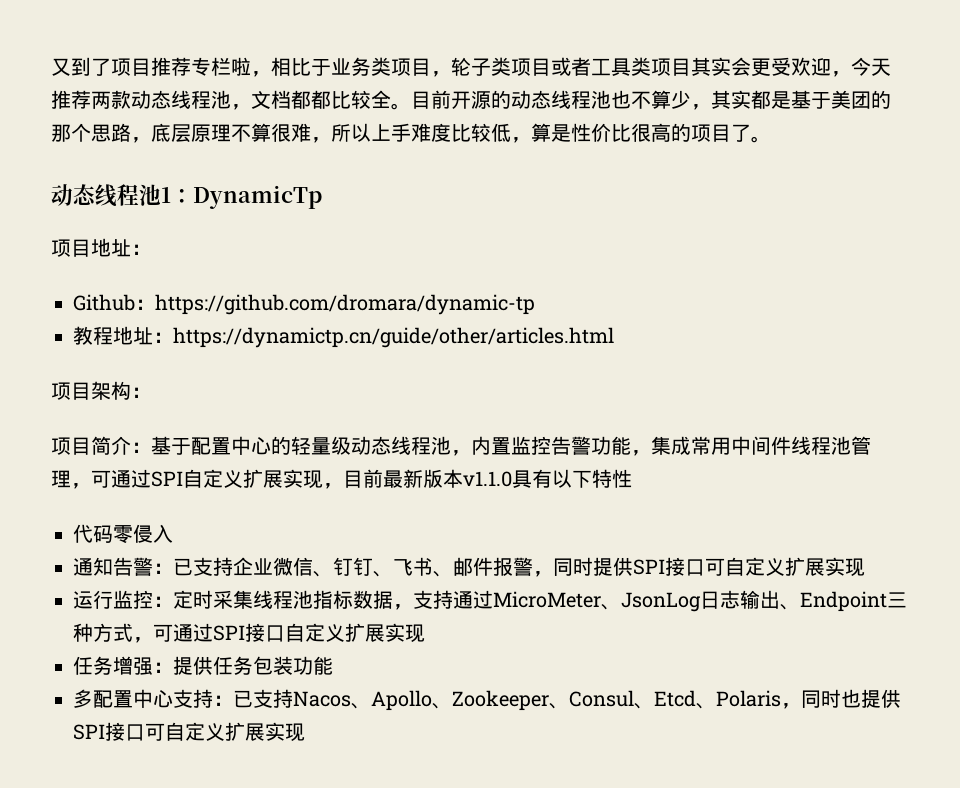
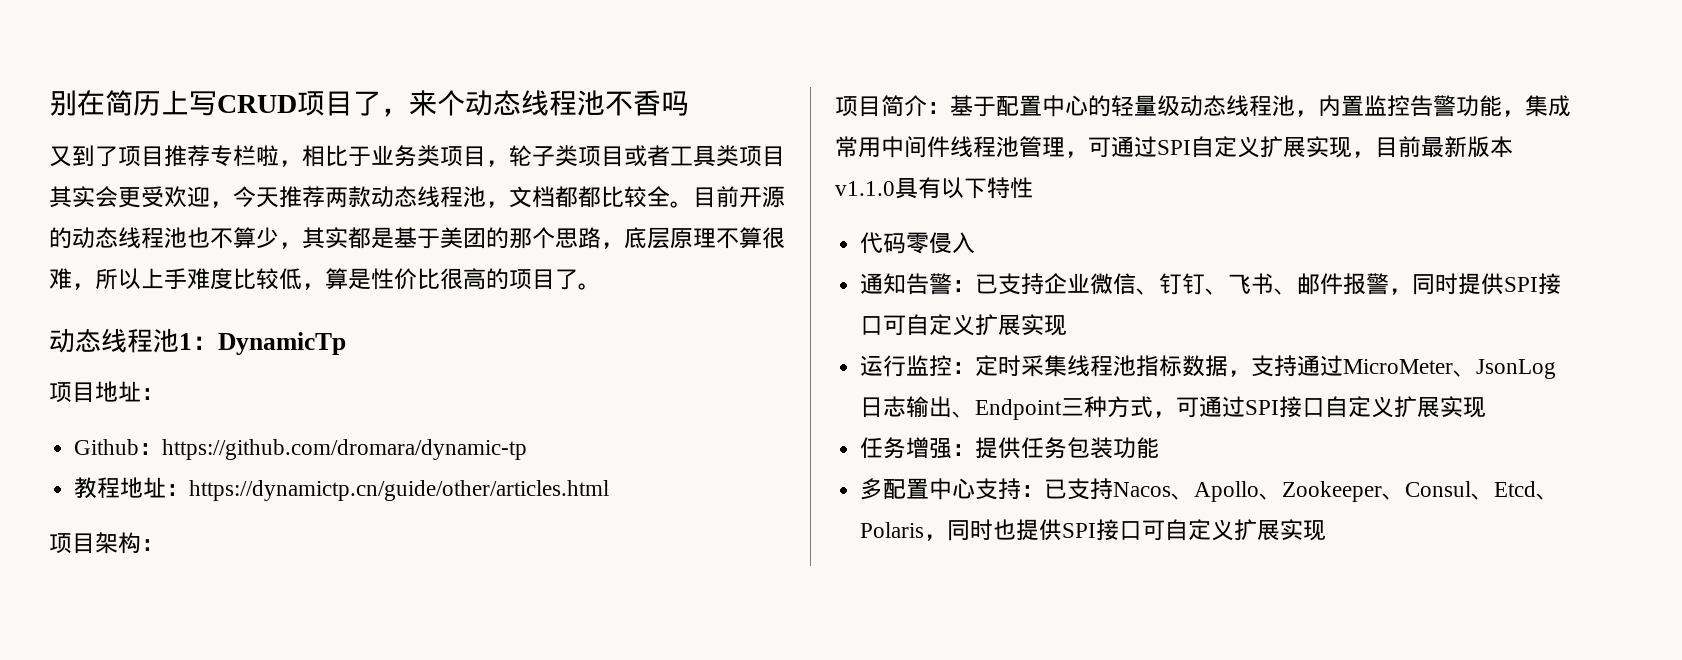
(51, 67) none -> [49,90,689,117] 别在简历上写CRUD项目了，来个动态线程池不香吗 //

